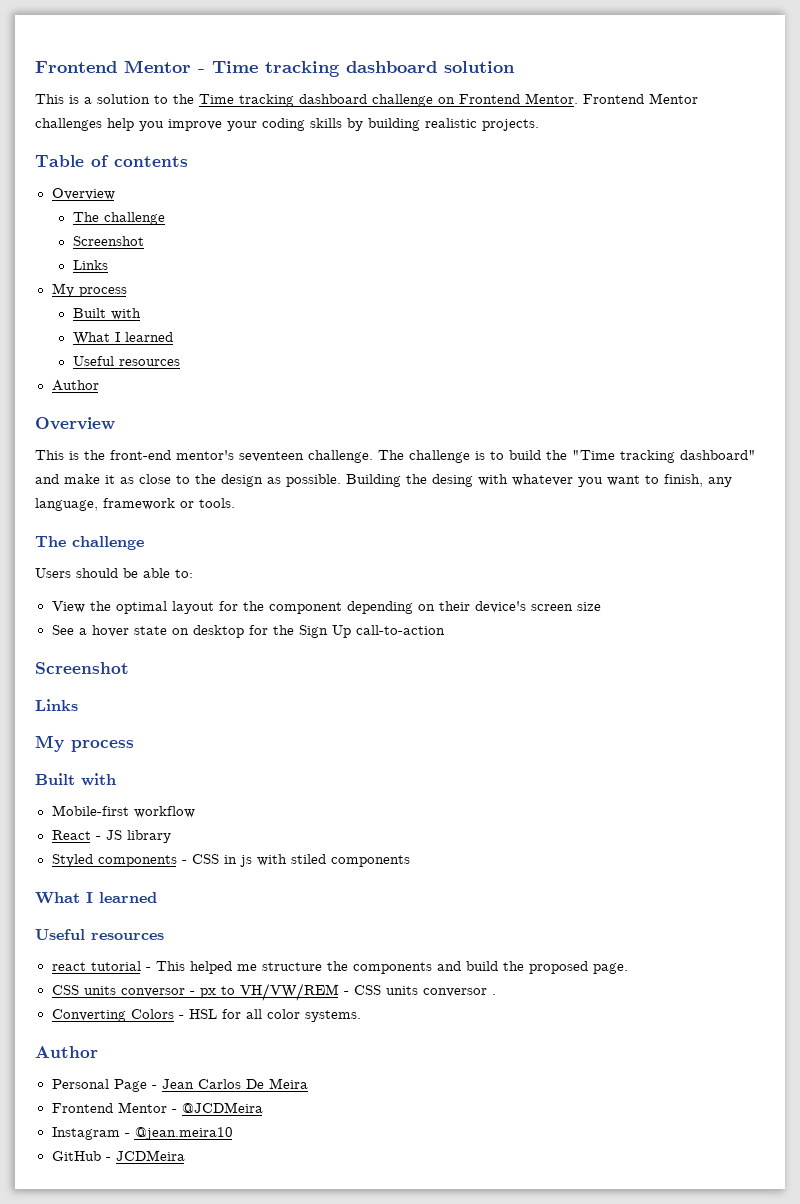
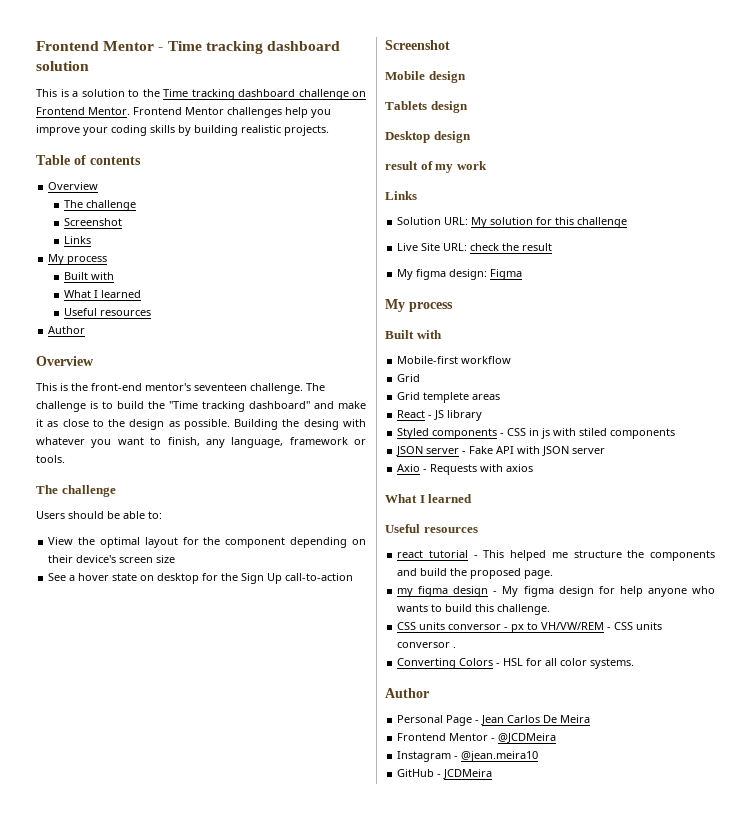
[35,699,78,711] Links -> [385,71,466,83] [385,101,468,113] [385,131,471,143] [385,161,487,173] [385,191,417,200] [397,217,628,228] [397,243,553,251] [397,269,523,280] Mobile design // Tablets design // Desktop design // result of my work // Links // Solution URL: My solution for this challenge // Live Site URL: check the result // My figma design: Figma
(195, 812) none -> [397,374,421,382] [397,392,501,403] // Grid // Grid templete areas
(410, 861) none -> [396,446,606,456] [397,464,534,475] // JSON server - Fake API with JSON server // Axio - Requests with axios
(628, 968) none -> [397,586,715,597] [397,604,551,615] // my figma design - My figma design for help anyone who wants to build this challenge.

